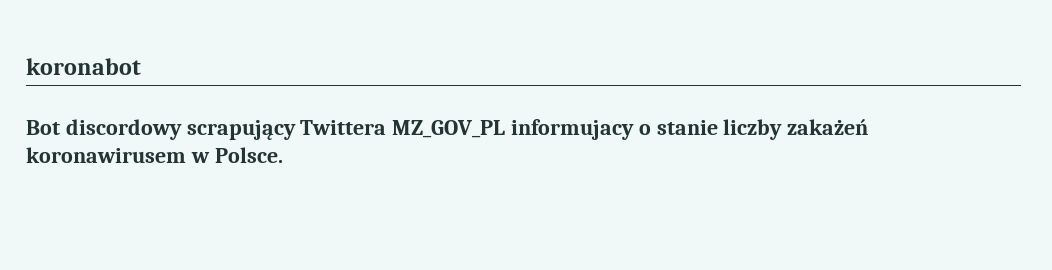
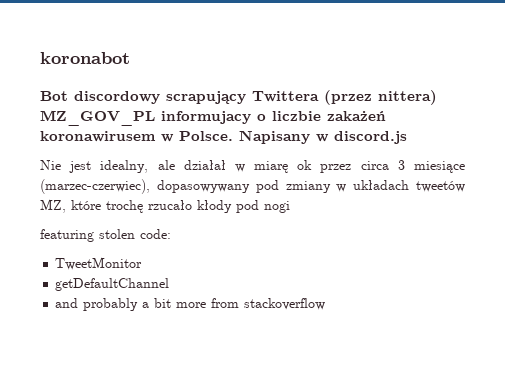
(387, 127) none -> [324,90,437,105] (przez nittera)
[656,119,783,140] stanie liczby -> [272,111,321,121] liczbie
(283, 155) none -> [239,130,407,144] [40,160,466,173] [40,179,465,194] [40,199,290,213] [40,229,171,242] [55,257,143,270] [55,278,170,291] [55,298,326,311] Napisany w discord.js // Nie jest idealny, ale działał w miarę ok przez circa 3 miesiące (marzec-czerwiec), dopasowywany pod zmiany w układach tweetów MZ, które trochę rzucało kłody pod nogi // featuring stolen code: // TweetMonitor // getDefaultChannel // and probably a bit more from stackoverflow

